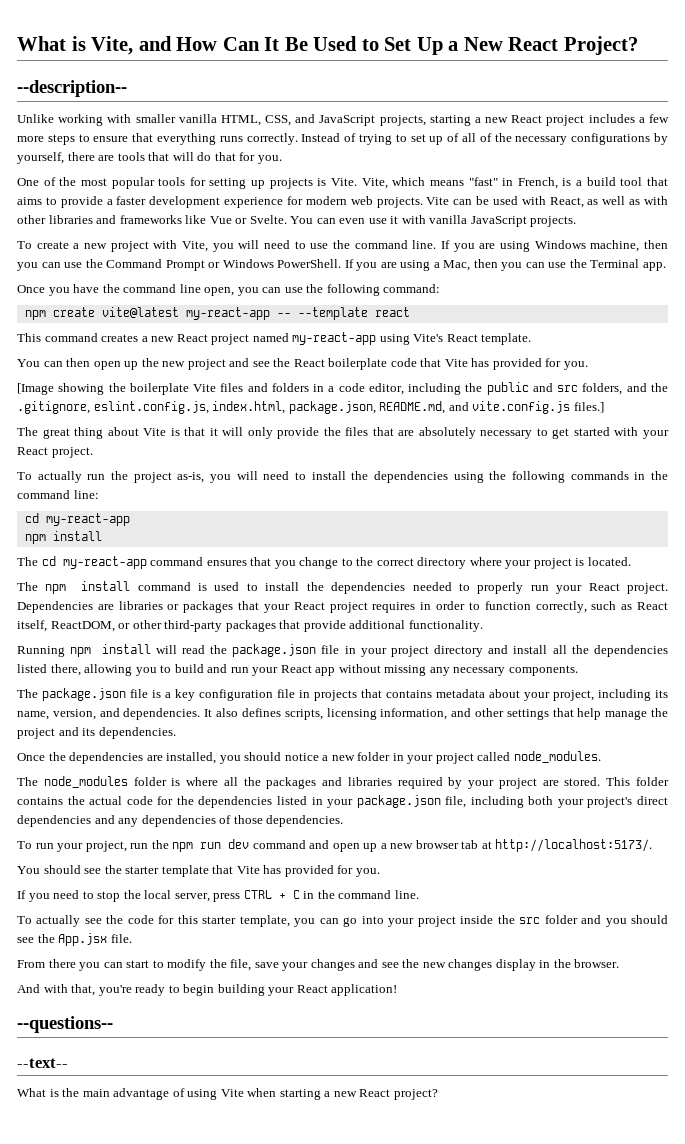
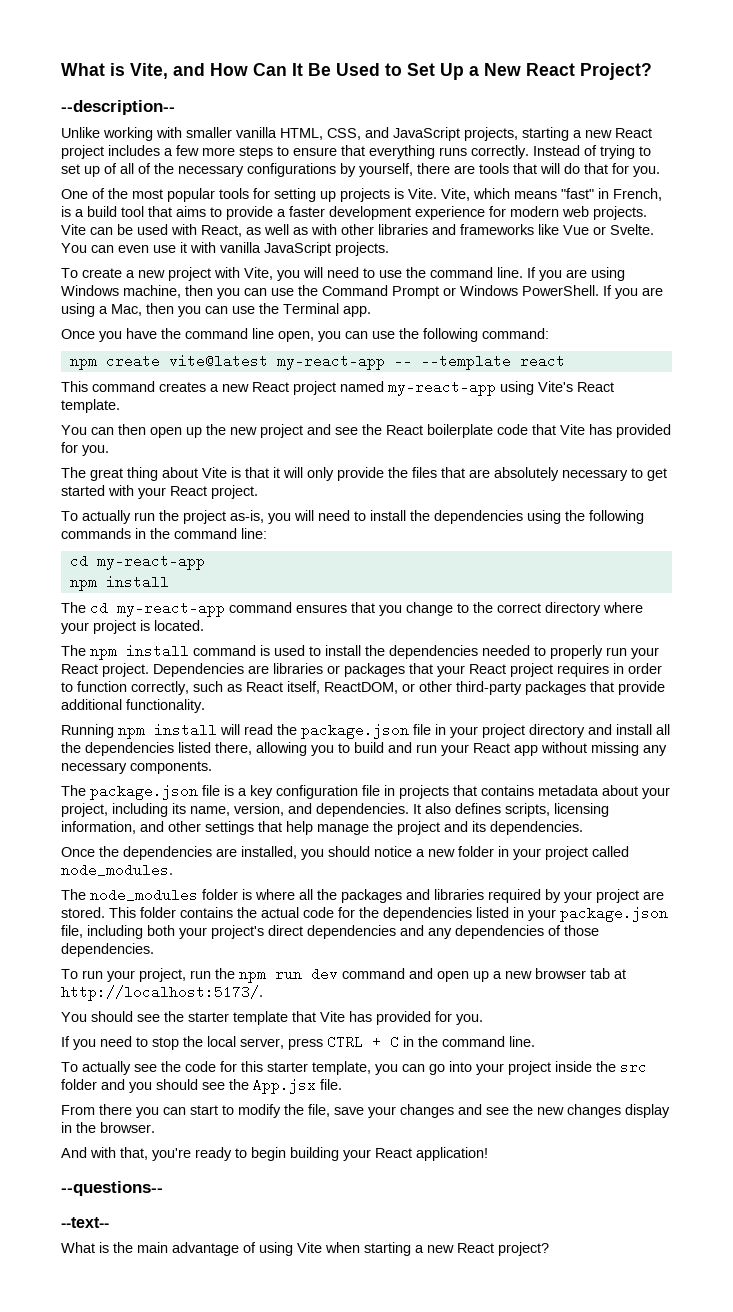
[17,382,668,395] [17,401,604,414] // [Image showing the boilerplate Vite files and folders in a code editor, including the public and src folders, and the .gitignore, eslint.config.js, index.html, package.json, README.md, and vite.config.js files.] -> (109, 450) none

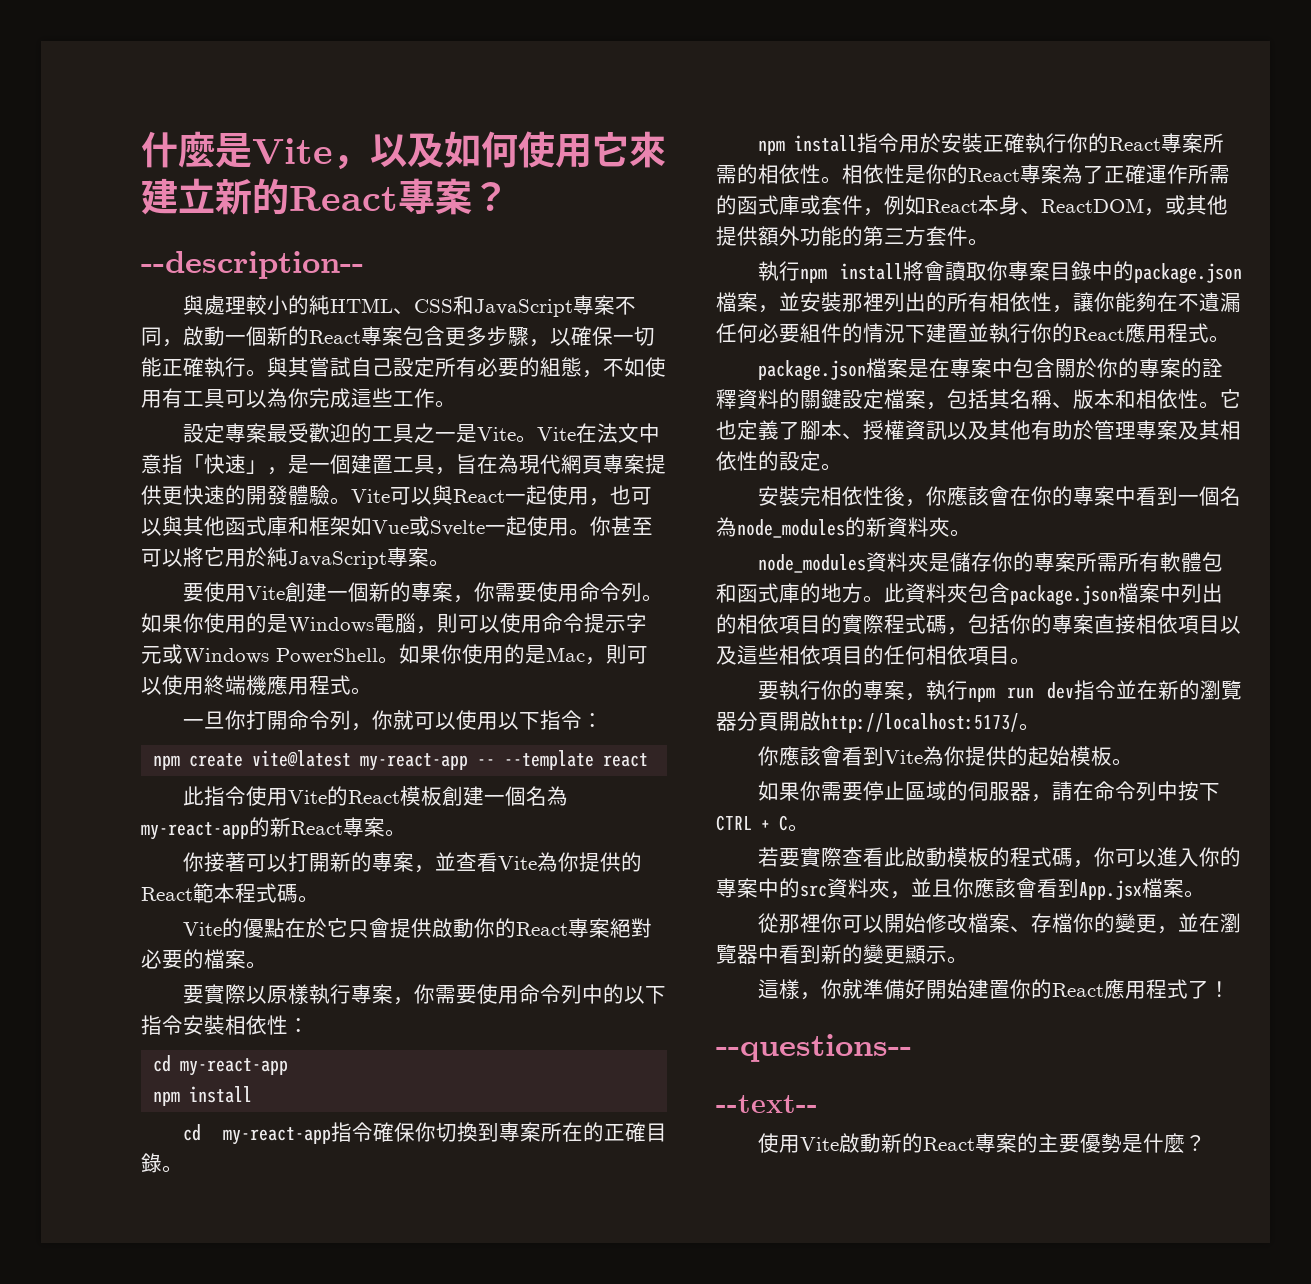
[61,63,652,80] [61,100,175,115] [61,127,652,141] [61,145,651,159] [61,163,660,177] [61,188,662,202] [61,206,647,220] [61,224,654,237] [61,242,389,256] [61,267,625,281] [61,285,663,299] [61,303,371,317] [61,328,549,342] What is Vite, and How Can It Be Used to Set Up a New React Project? // --description-- // Unlike working with smaller vanilla HTML, CSS, and JavaScript projects, starting a new React project includes a few more steps to ensure that everything runs correctly. Instead of trying to set up of all of the necessary configurations by yourself, there are tools that will do that for you. // One of the most popular tools for setting up projects is Vite. Vite, which means "fast" in French, is a build tool that aims to provide a faster development experience for modern web projects. Vite can be used with React, as well as with other libraries and frameworks like Vue or Svelte. You can even use it with vanilla JavaScript projects. // To create a new project with Vite, you will need to use the command line. If you are using Windows machine, then you can use the Command Prompt or Windows PowerShell. If you are using a Mac, then you can use the Terminal app. // Once you have the command line open, you can use the following command: -> [141,131,666,170] [141,178,509,215] [141,251,364,279] [182,295,636,317] [141,326,655,347] [141,357,666,378] [141,388,456,408] [182,423,660,443] [141,454,666,475] [141,485,652,506] [141,516,653,536] [141,547,450,569] [182,582,663,603] [141,613,647,634] [141,644,648,665] [141,675,372,695] [182,710,603,731] 什麼是Vite，以及如何使用它來建立新的React專案？ // --description-- // 與處理較小的純HTML、CSS和JavaScript專案不同，啟動一個新的React專案包含更多步驟，以確保一切能正確執行。與其嘗試自己設定所有必要的組態，不如使用有工具可以為你完成這些工作。 // 設定專案最受歡迎的工具之一是Vite。Vite在法文中意指「快速」，是一個建置工具，旨在為現代網頁專案提供更快速的開發體驗。Vite可以與React一起使用，也可以與其他函式庫和框架如Vue或Svelte一起使用。你甚至可以將它用於純JavaScript專案。 // 要使用Vite創建一個新的專案，你需要使用命令列。如果你使用的是Windows電腦，則可以使用命令提示字元或Windows PowerShell。如果你使用的是Mac，則可以使用終端機應用程式。 // 一旦你打開命令列，你就可以使用以下指令：
[61,380,614,396] [61,399,120,413] [61,424,671,438] [61,442,109,456] [61,467,667,481] [61,485,258,499] [61,510,644,524] [61,528,267,539] This command creates a new React project named my-react-app using Vite's React template. // You can then open up the new project and see the React boilerplate code that Vite has provided for you. // The great thing about Vite is that it will only provide the files that are absolutely necessary to get started with your React project. // To actually run the project as-is, you will need to install the dependencies using the following commands in the command line: -> [182,786,568,806] [141,817,406,840] [182,852,642,873] [141,883,319,903] [182,918,652,938] [141,949,267,969] [182,984,666,1005] [141,1015,309,1035] 此指令使用Vite的React模板創建一個名為my-react-app的新React專案。 // 你接著可以打開新的專案，並查看Vite為你提供的React範本程式碼。 // Vite的優點在於它只會提供啟動你的React專案絕對必要的檔案。 // 要實際以原樣執行專案，你需要使用命令列中的以下指令安裝相依性：
[61,601,643,617] [61,620,204,634] [61,644,659,660] [61,663,662,677] [61,681,665,695] [61,699,205,713] [61,723,670,739] [61,742,667,756] [61,761,212,774] [61,784,670,800] [61,803,609,817] [61,821,583,835] [61,846,629,860] [61,863,173,877] [61,888,664,903] [61,906,668,922] [61,925,599,939] [61,943,154,957] [61,967,626,983] [61,985,263,1001] [61,1011,483,1025] [61,1035,535,1050] [61,1060,647,1075] [61,1078,342,1094] [61,1104,670,1118] [61,1122,155,1133] [61,1147,488,1161] [61,1181,163,1196] [61,1217,109,1228] [61,1242,549,1256] The cd my-react-app command ensures that you change to the correct directory where your project is located. // The npm install command is used to install the dependencies needed to properly run your React project. Dependencies are libraries or packages that your React project requires in order to function correctly, such as React itself, ReactDOM, or other third-party packages that provide additional functionality. // Running npm install will read the package.json file in your project directory and install all the dependencies listed there, allowing you to build and run your React app without missing any necessary components. // The package.json file is a key configuration file in projects that contains metadata about your project, including its name, version, and dependencies. It also defines scripts, licensing information, and other settings that help manage the project and its dependencies. // Once the dependencies are installed, you should notice a new folder in your project called node_modules. // The node_modules folder is where all the packages and libraries required by your project are stored. This folder contains the actual code for the dependencies listed in your package.json file, including both your project's direct dependencies and any dependencies of those dependencies. // To run your project, run the npm run dev command and open up a new browser tab at http://localhost:5173/. // You should see the starter template that Vite has provided for you. // If you need to stop the local server, press CTRL + C in the command line. // To actually see the code for this starter template, you can go into your project inside the src folder and you should see the App.jsx file. // From there you can start to modify the file, save your changes and see the new changes display in the browser. // And with that, you're ready to begin building your React application! // --questions-- // --text-- // What is the main advantage of using Vite when starting a new React project? -> [182,1122,667,1145] [141,1153,183,1173] [757,133,1224,155] [716,164,1230,184] [716,195,1228,216] [716,226,989,246] [757,261,1242,284] [716,292,1241,313] [716,323,1230,343] [757,358,1223,381] [716,389,1241,410] [716,420,1241,440] [716,451,842,471] [757,486,1241,507] [716,517,971,538] [757,552,1223,573] [716,583,1223,606] [716,614,1241,635] [716,645,1031,665] [757,680,1242,702] [716,711,1040,733] [757,746,1133,766] [757,781,1220,802] [716,815,809,832] [757,847,1241,868] [716,878,1205,900] [757,913,1241,934] [716,944,968,964] [757,979,1230,1000] [716,1034,912,1062] [716,1095,818,1113] [757,1133,1206,1153] cd my-react-app指令確保你切換到專案所在的正確目錄。 // npm install指令用於安裝正確執行你的React專案所需的相依性。相依性是你的React專案為了正確運作所需的函式庫或套件，例如React本身、ReactDOM，或其他提供額外功能的第三方套件。 // 執行npm install將會讀取你專案目錄中的package.json檔案，並安裝那裡列出的所有相依性，讓你能夠在不遺漏任何必要組件的情況下建置並執行你的React應用程式。 // package.json檔案是在專案中包含關於你的專案的詮釋資料的關鍵設定檔案，包括其名稱、版本和相依性。它也定義了腳本、授權資訊以及其他有助於管理專案及其相依性的設定。 // 安裝完相依性後，你應該會在你的專案中看到一個名為node_modules的新資料夾。 // node_modules資料夾是儲存你的專案所需所有軟體包和函式庫的地方。此資料夾包含package.json檔案中列出的相依項目的實際程式碼，包括你的專案直接相依項目以及這些相依項目的任何相依項目。 // 要執行你的專案，執行npm run dev指令並在新的瀏覽器分頁開啟http://localhost:5173/。 // 你應該會看到Vite為你提供的起始模板。 // 如果你需要停止區域的伺服器，請在命令列中按下CTRL + C。 // 若要實際查看此啟動模板的程式碼，你可以進入你的專案中的src資料夾，並且你應該會看到App.jsx檔案。 // 從那裡你可以開始修改檔案、存檔你的變更，並在瀏覽器中看到新的變更顯示。 // 這樣，你就準備好開始建置你的React應用程式了！ // --questions-- // --text-- // 使用Vite啟動新的React專案的主要優勢是什麼？

